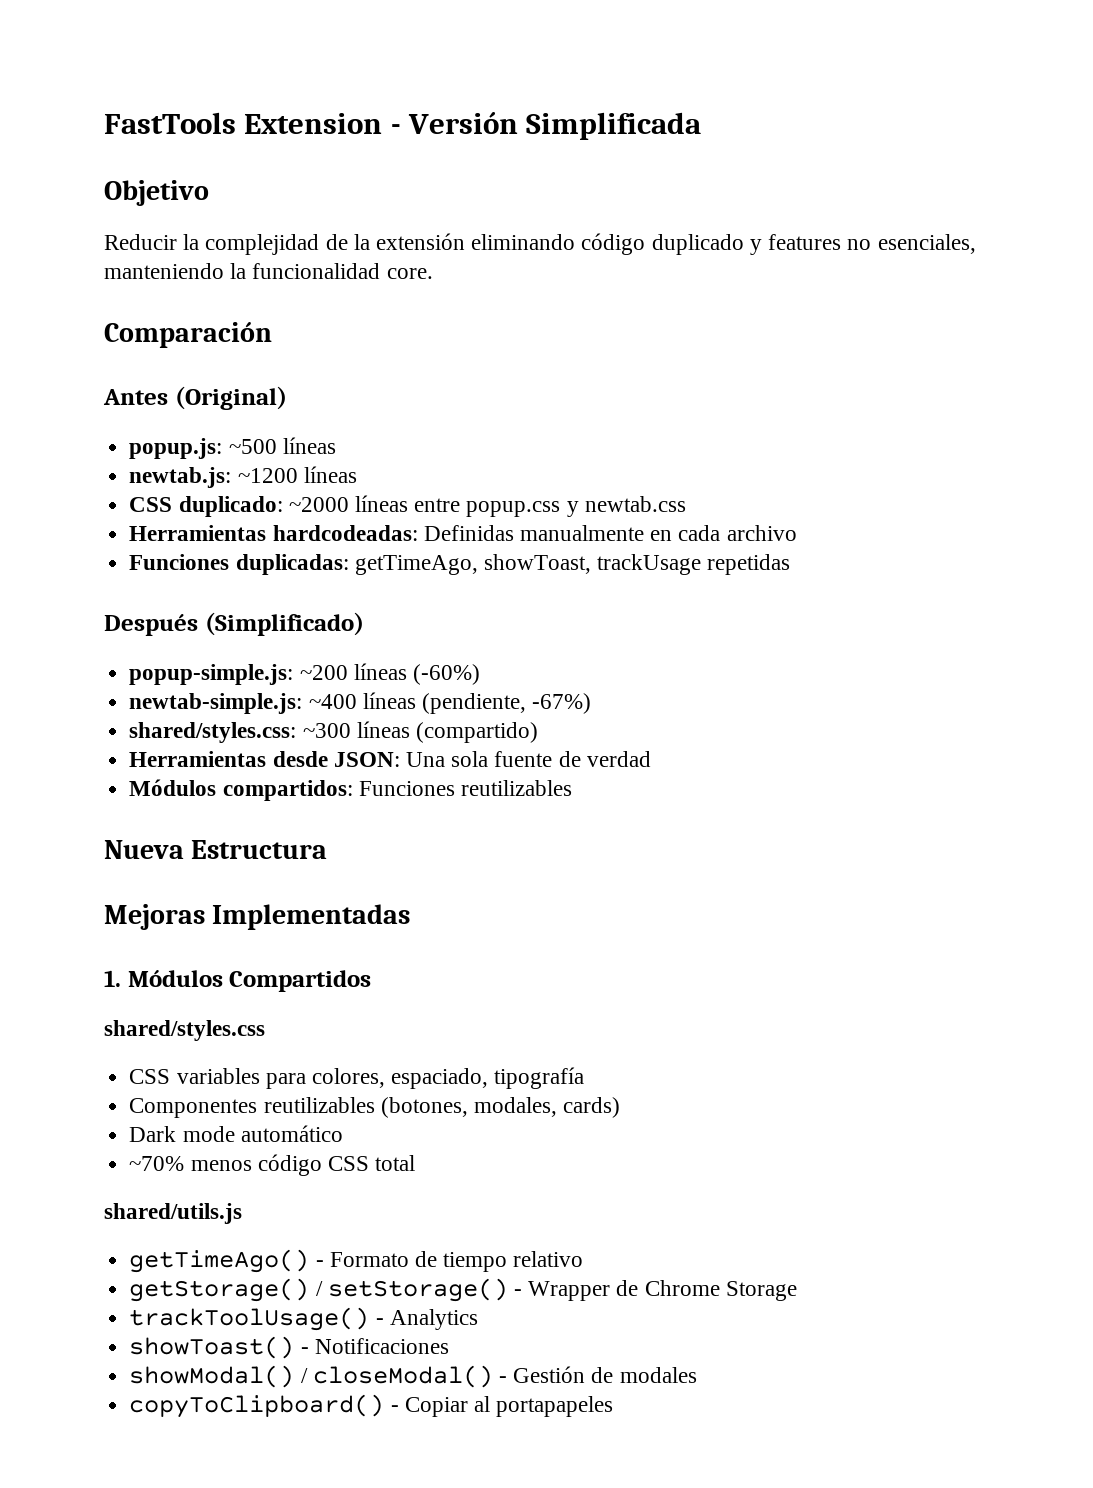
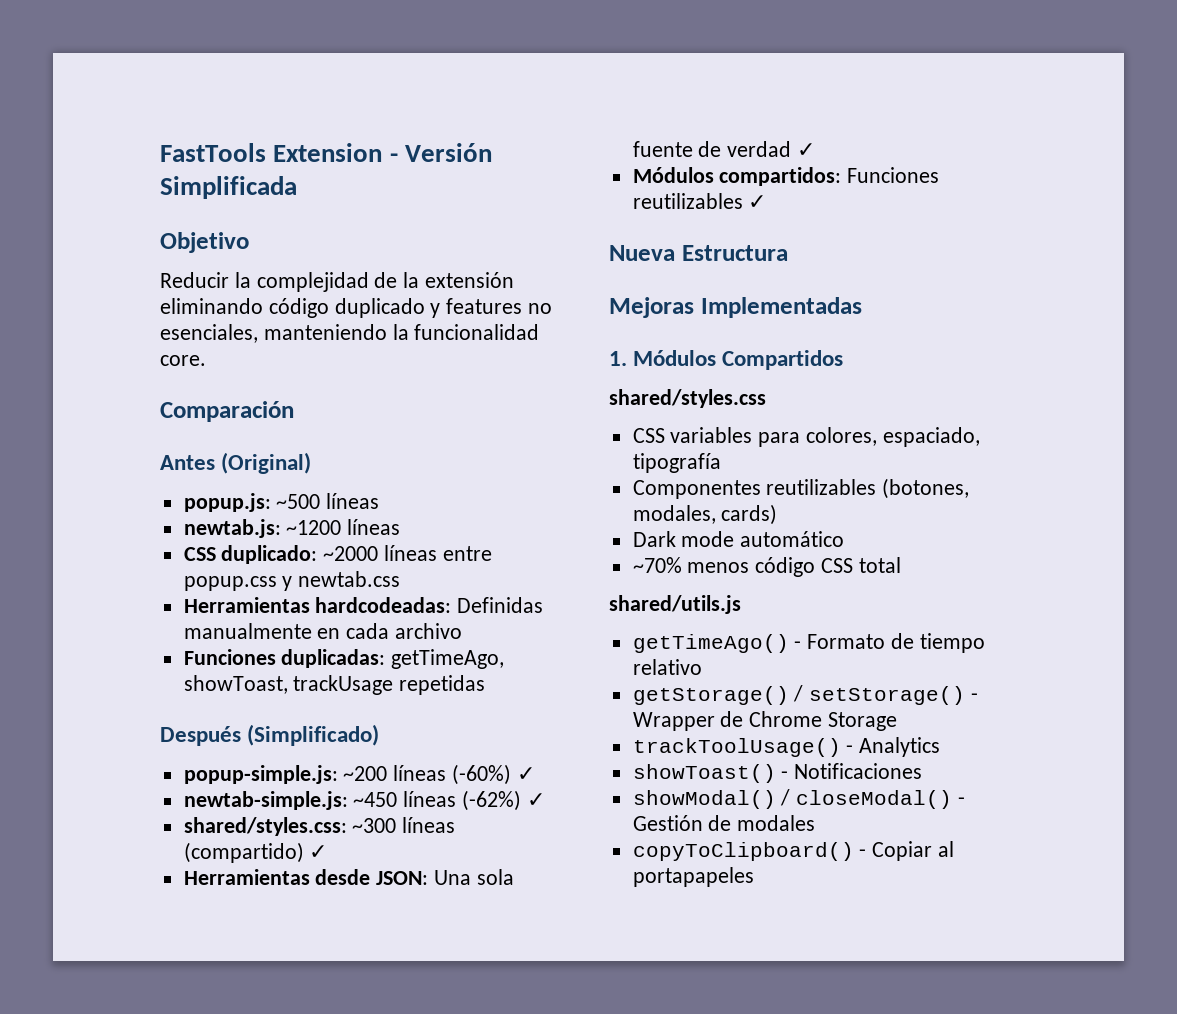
(480, 674) none -> [516,767,535,781] ✓
[308,692,592,714] ~400 líneas (pendiente, -67%) -> [353,790,545,811] ~450 líneas (-62%) ✓
(538, 732) none -> [309,845,328,859] ✓
(651, 759) none -> [797,143,816,157] ✓
(572, 788) none -> [748,195,767,209] ✓

